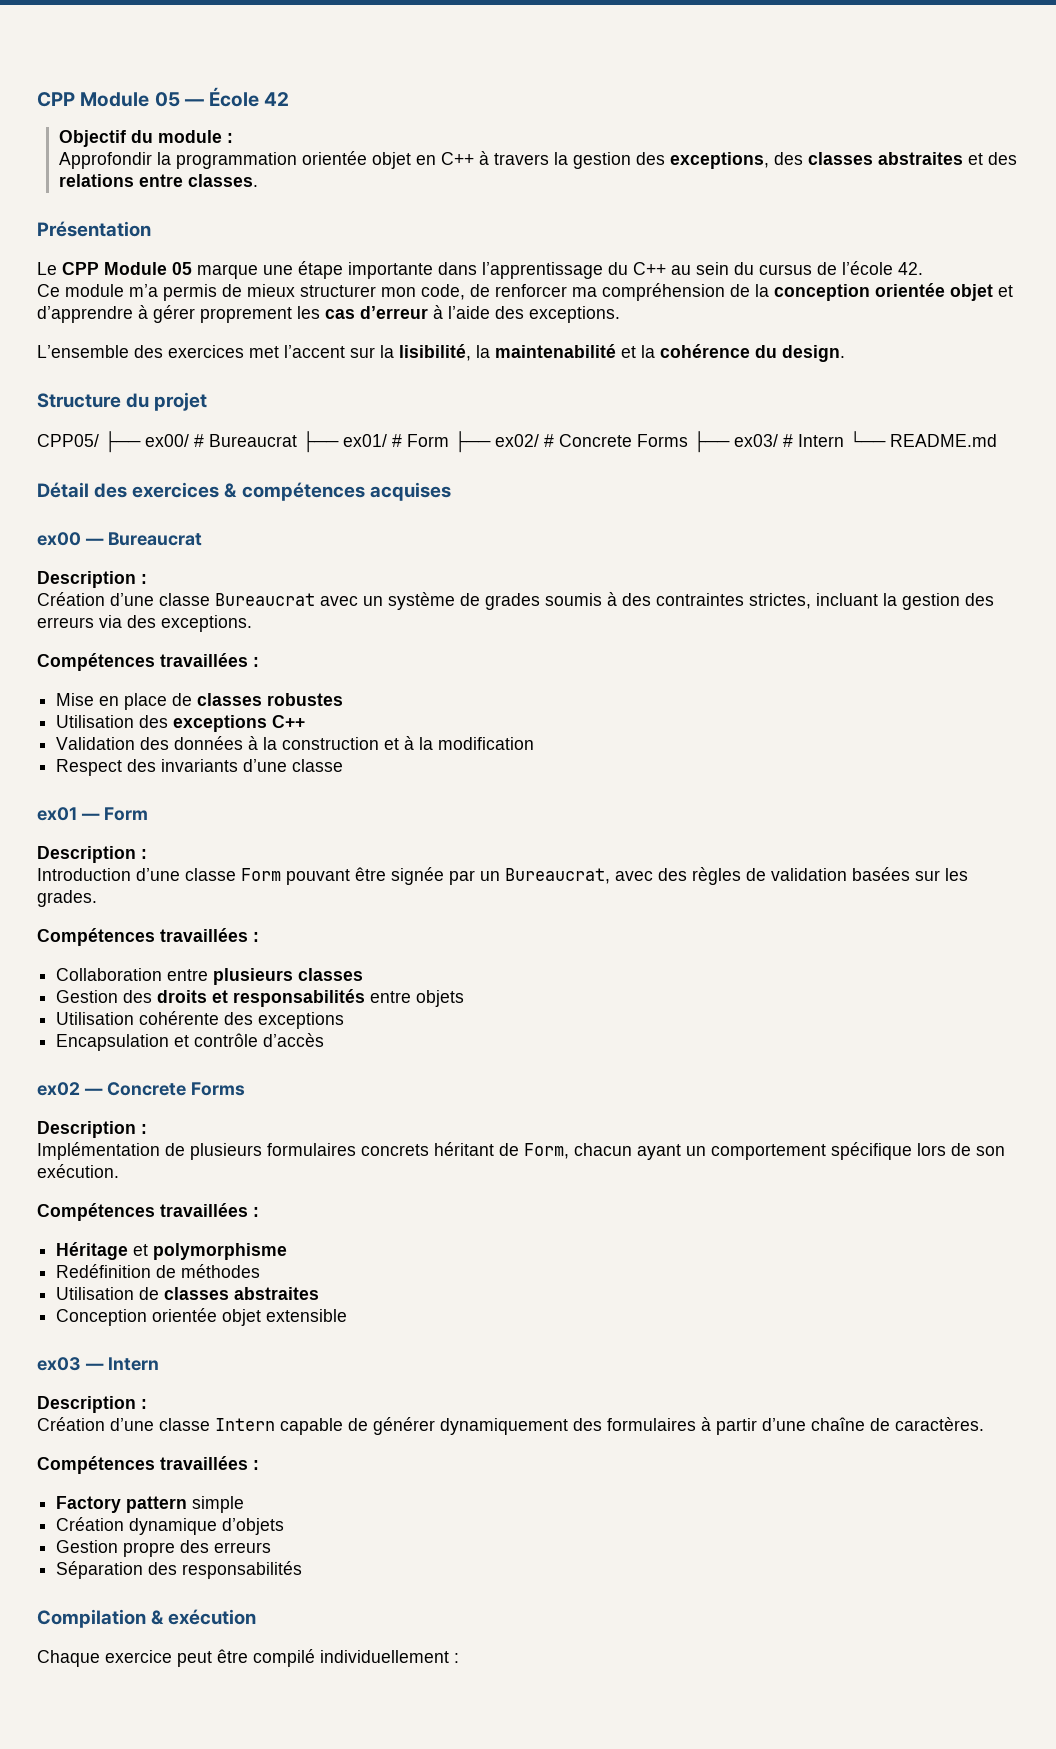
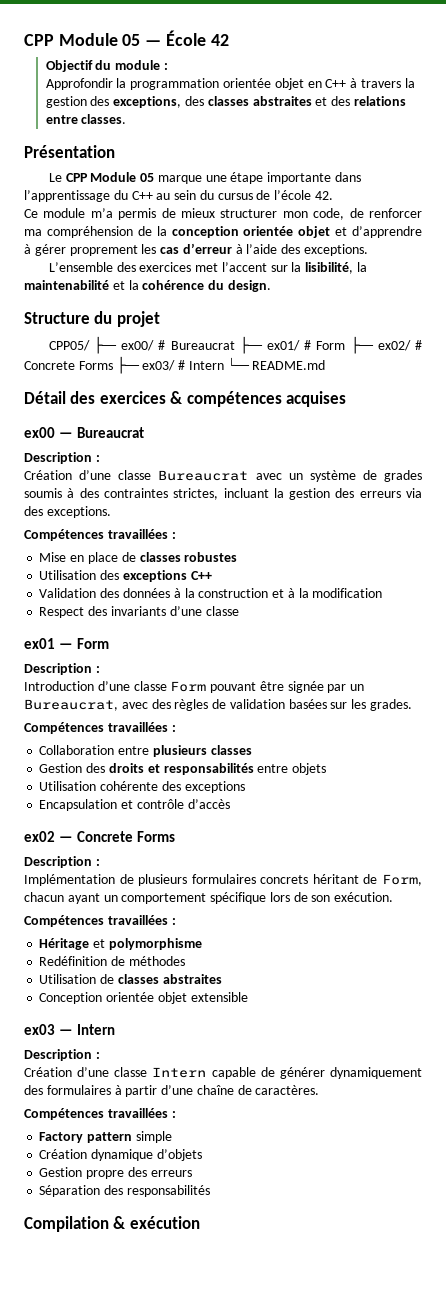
[37,1649,459,1667] // Chaque exercice peut être compilé individuellement : -> (200, 1222) none

